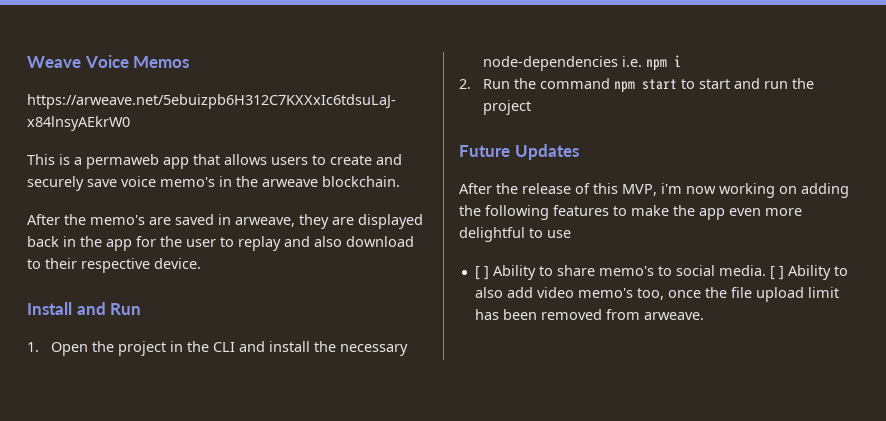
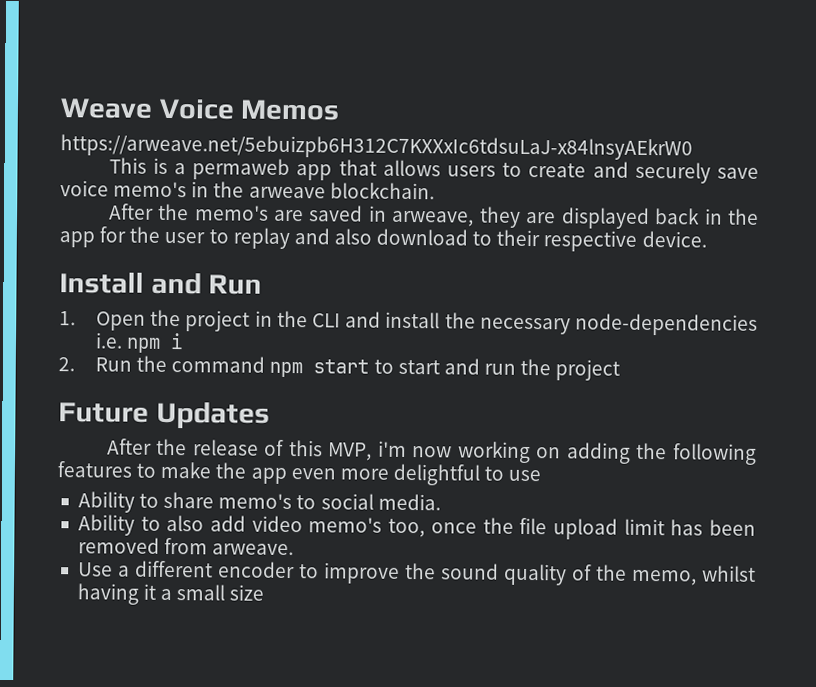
[474,266,489,280] [ ] -> (542, 475) none
[769,266,784,280] [ ] -> (441, 502) //
(704, 316) none -> [77,560,756,586] [76,583,265,605] // Use a different encoder to improve the sound quality of the memo, whilst having it a small size

